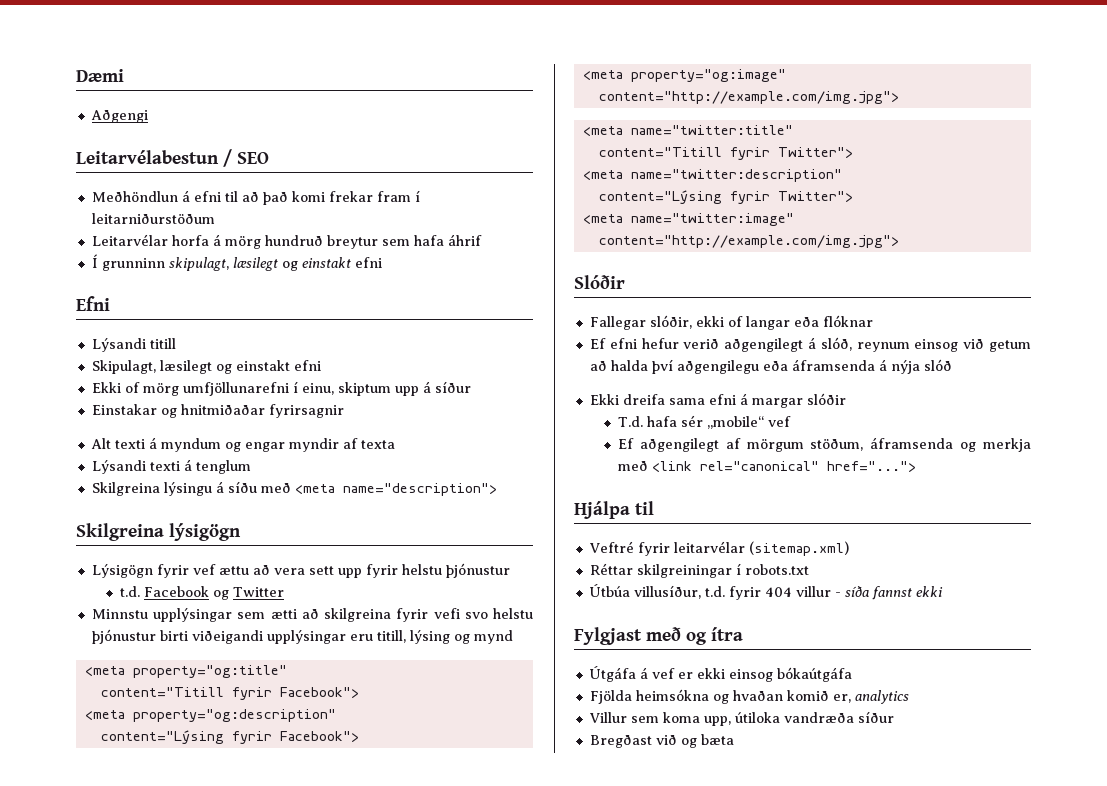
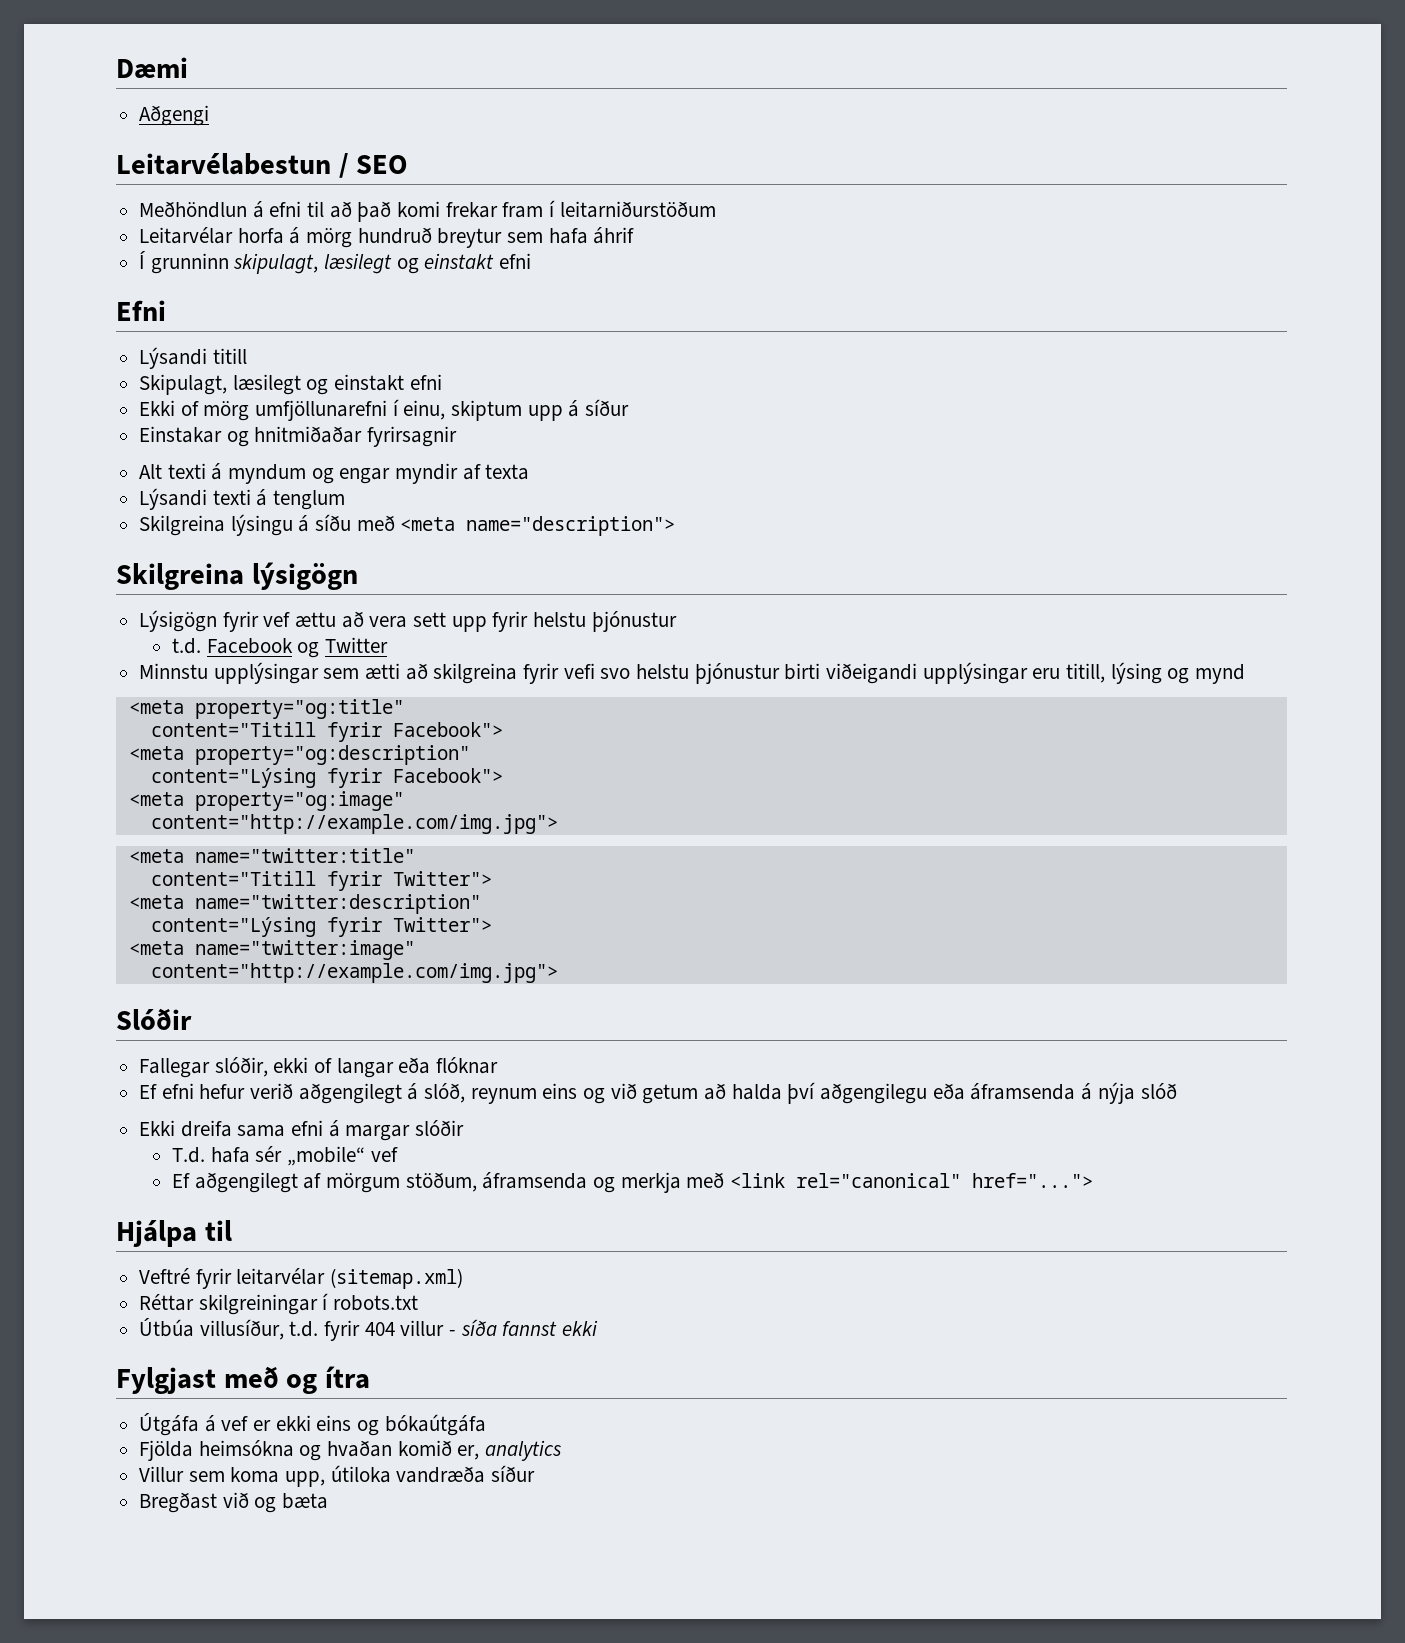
[914,339,959,352] einsog -> [542,1083,606,1104] eins og
[728,669,773,682] einsog -> [316,1415,380,1436] eins og

